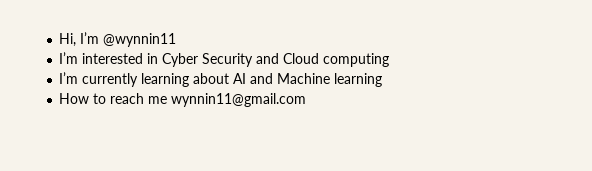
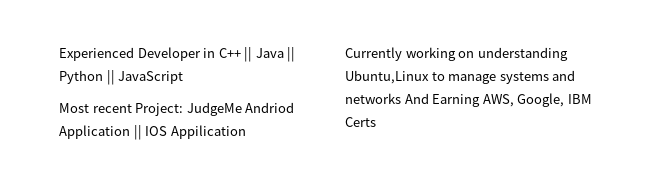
[59,32,177,47] [59,52,390,67] [59,72,383,87] [59,93,307,107] Hi, I’m @wynnin11 // I’m interested in Cyber Security and Cloud computing // I’m currently learning about AI and Machine learning // How to reach me wynnin11@gmail.com -> [59,47,296,62] [59,70,184,85] [59,102,295,116] [59,125,246,140] [345,47,568,61] [345,70,576,84] [345,93,592,107] [345,117,376,127] Experienced Developer in C++ || Java || Python || JavaScript // Most recent Project: JudgeMe Andriod Application || IOS Appilication // Currently working on understanding Ubuntu,Linux to manage systems and networks And Earning AWS, Google, IBM Certs

